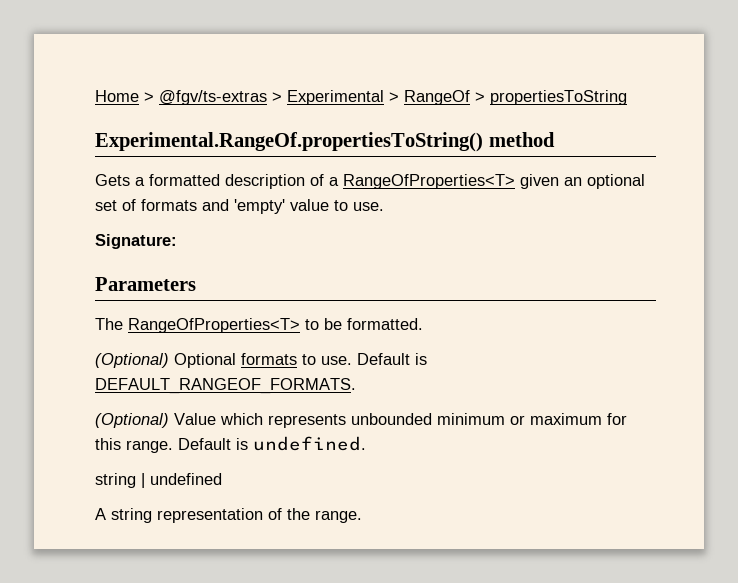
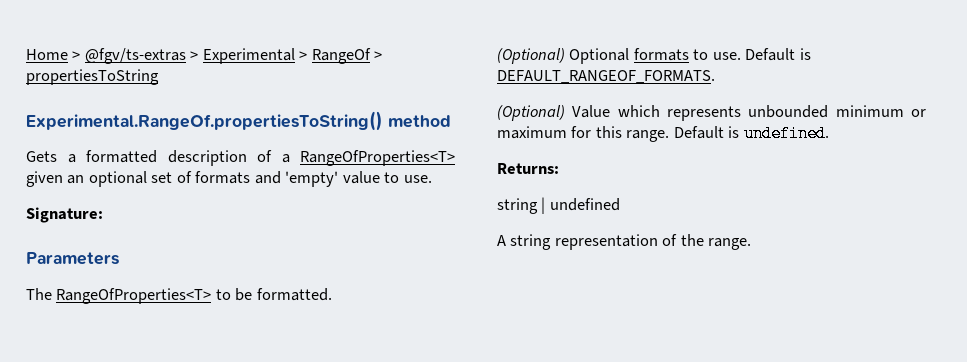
(366, 443) none -> [497,163,559,174] // Returns:

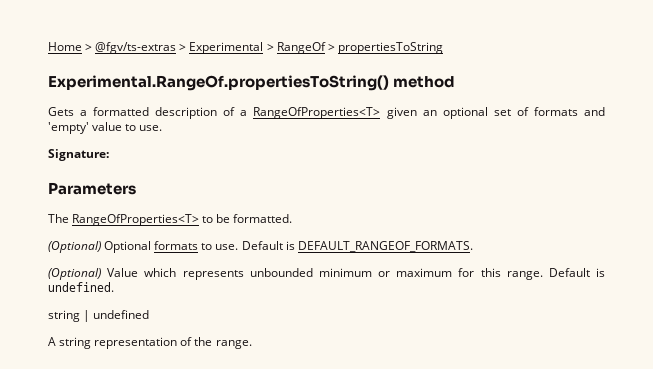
[497,163,559,174] // Returns: -> (114, 287) none

